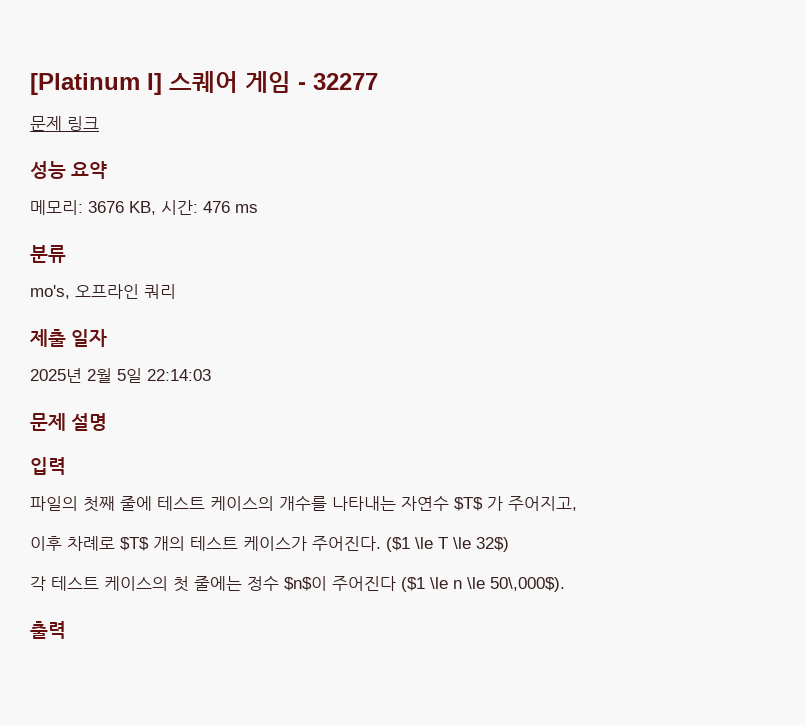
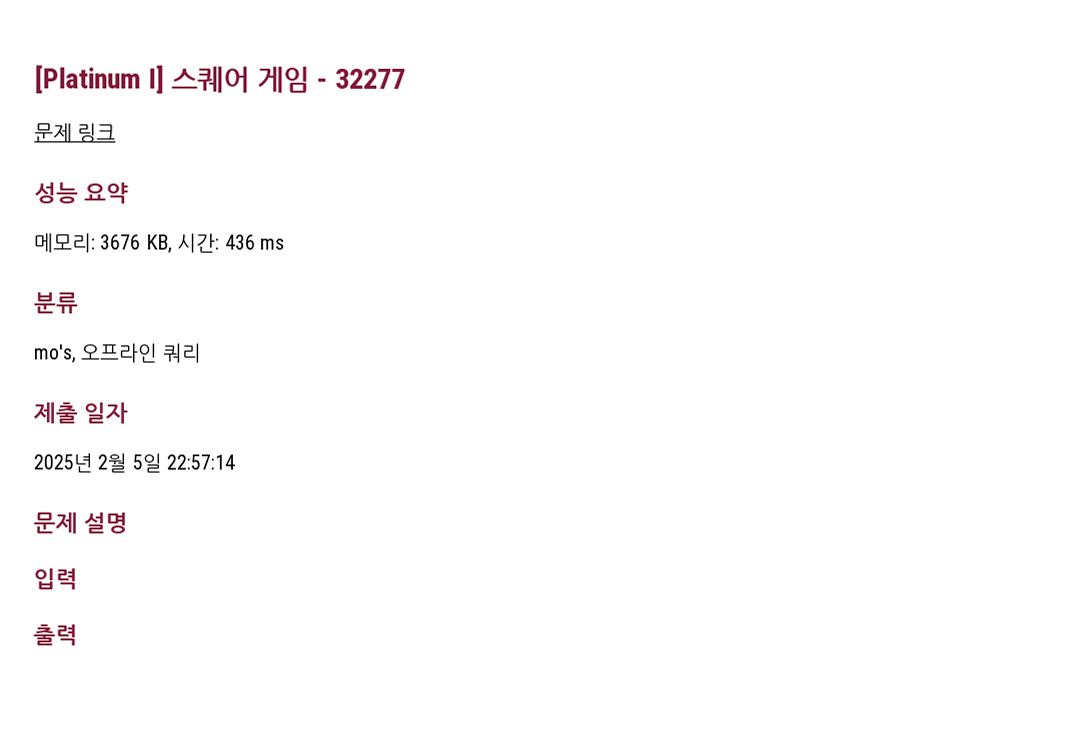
[203,201,230,213] 476 -> [224,234,256,250] 436
[147,369,211,381] 22:14:03 -> [166,454,236,470] 22:57:14
[30,496,577,512] [30,536,509,552] [30,576,565,592] // 파일의 첫째 줄에 테스트 케이스의 개수를 나타내는 자연수 $T$ 가 주어지고, // 이후 차례로 $T$ 개의 테스트 케이스가 주어진다. ($1 \le T \le 32$) // 각 테스트 케이스의 첫 줄에는 정수 $n$이 주어진다 ($1 \le n \le 50\,000$). -> (78, 579) none

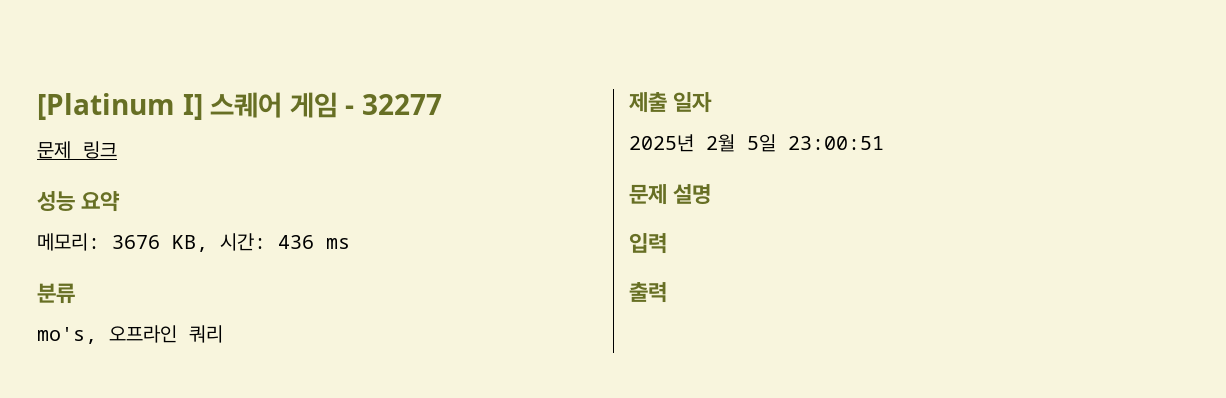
[166,454,236,470] 22:57:14 -> [788,136,884,150] 23:00:51

